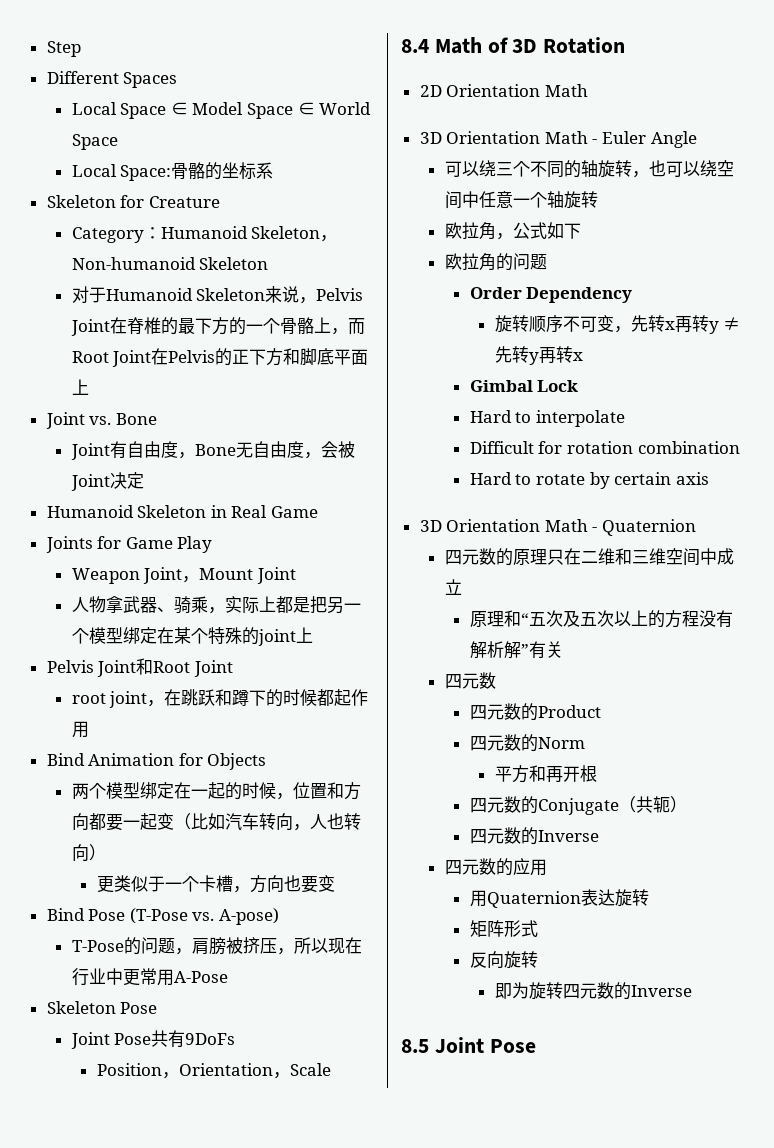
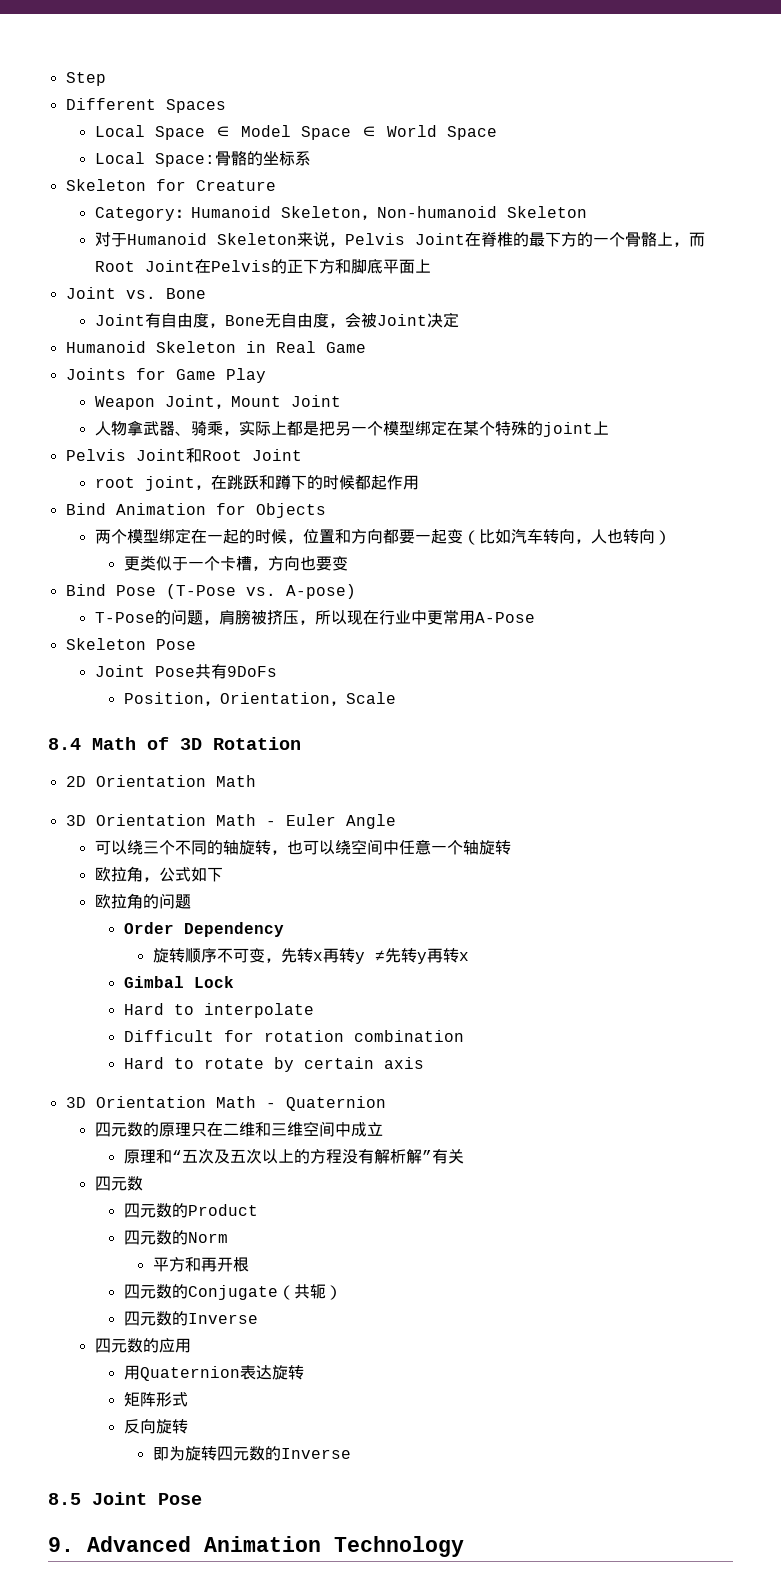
(536, 1046) none -> [48,1536,464,1557] // 9. Advanced Animation Technology

